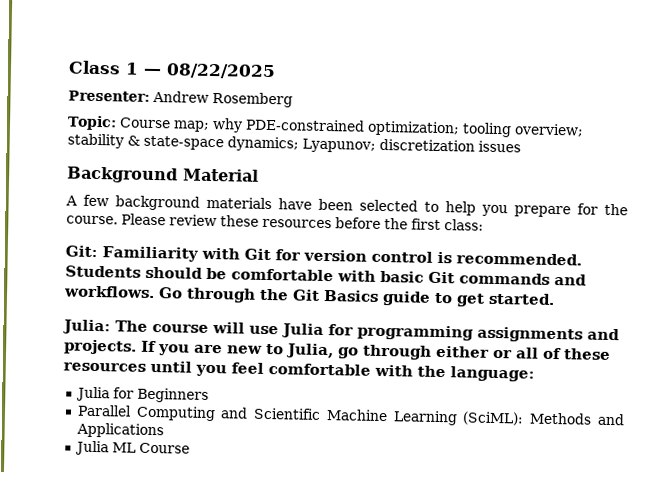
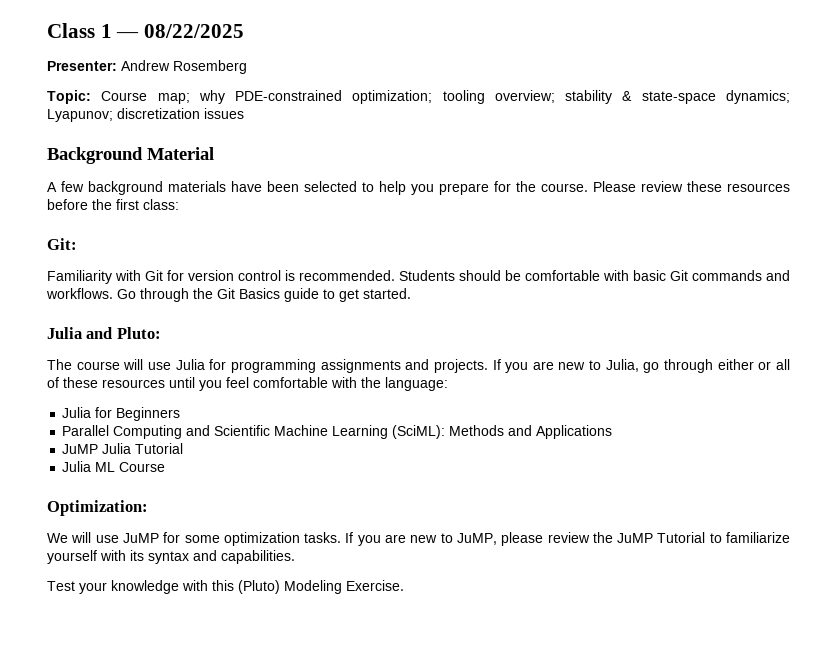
(98, 251) none -> (77, 244) //
[62,319,111,335] Julia: -> [47,327,161,339] Julia and Pluto: //
(164, 430) none -> [62,443,184,454] // JuMP Julia Tutorial
(190, 448) none -> [47,500,148,516] [47,532,790,546] [47,550,295,564] [47,580,404,594] // Optimization: // We will use JuMP for some optimization tasks. If you are new to JuMP, please review the JuMP Tutorial to familiarize yourself with its syntax and capabilities. // Test your knowledge with this (Pluto) Modeling Exercise.

